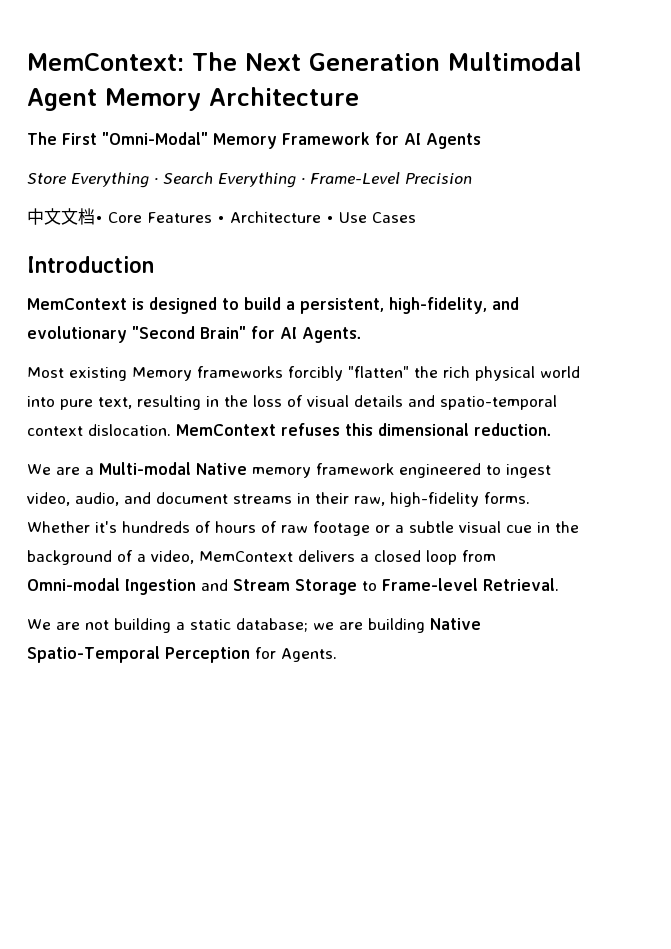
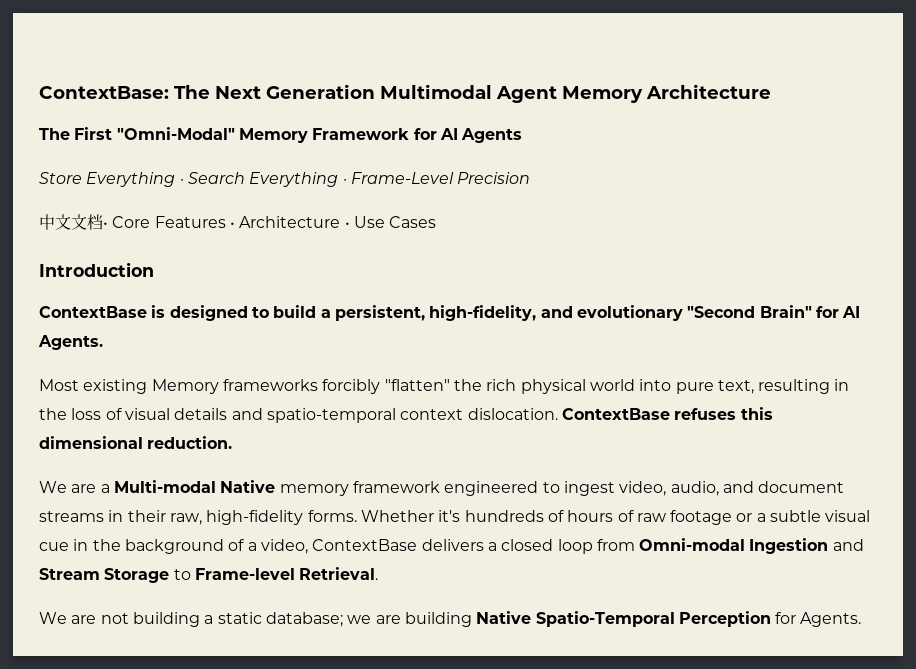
[27,53,184,71] MemContext: -> [39,86,169,99] ContextBase:
[27,298,127,310] MemContext -> [39,306,147,318] ContextBase
[176,424,276,436] MemContext -> [561,408,670,420] ContextBase
[199,551,293,562] MemContext -> [312,539,418,551] ContextBase

